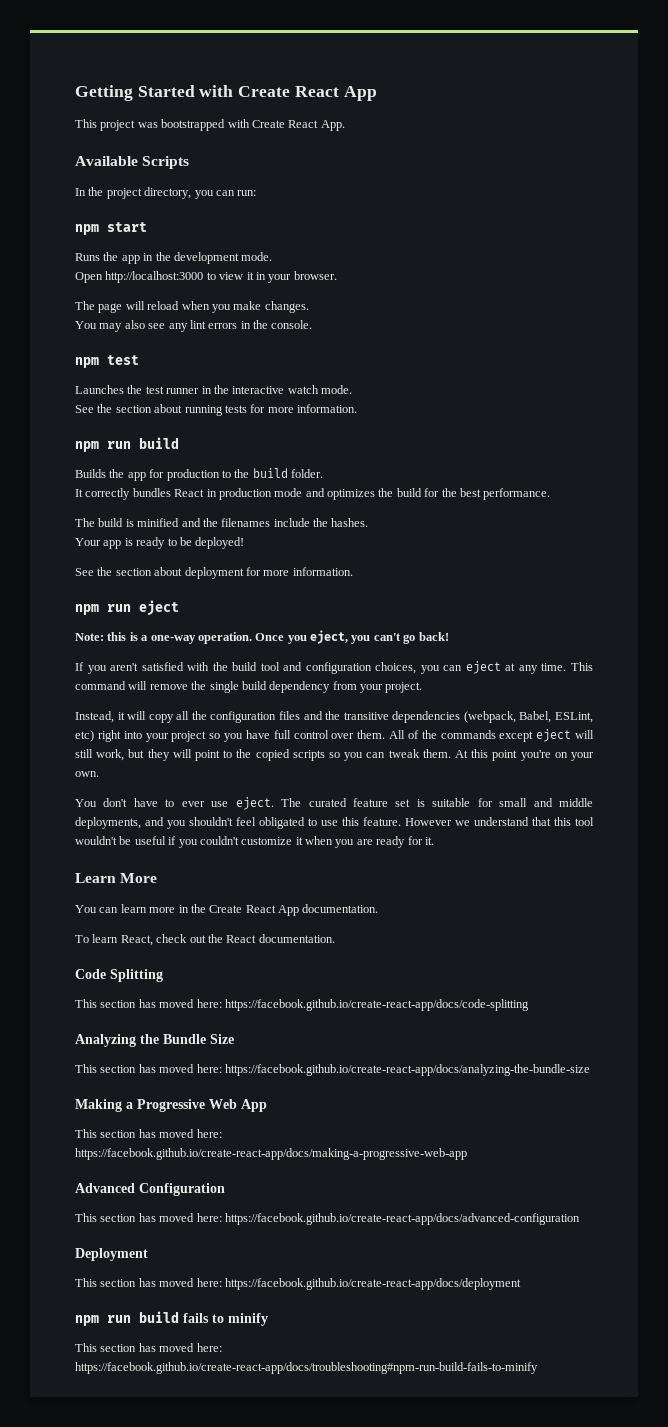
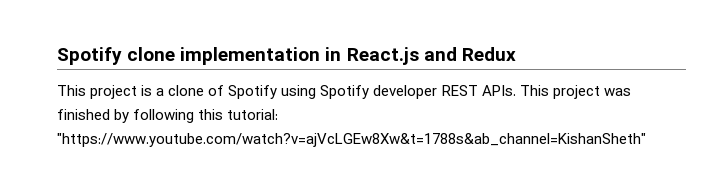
[75,85,377,101] [75,119,345,131] [75,156,190,169] [75,187,257,199] [75,222,147,235] [75,252,273,264] [75,271,337,283] [75,301,309,313] [75,320,313,332] [75,355,139,368] [75,385,352,394] [75,404,357,416] [75,437,179,452] [75,468,323,481] [75,488,551,500] [75,518,369,527] [75,537,245,549] [75,567,353,579] [75,600,179,616] [75,630,449,644] [75,661,593,674] [75,681,423,693] [75,711,593,723] [75,729,594,742] [75,749,594,761] [75,771,99,777] [75,797,593,810] [75,817,594,829] [75,836,434,848] [75,873,158,883] [75,904,379,916] [75,934,335,946] [75,969,163,982] [75,999,529,1011] [75,1034,234,1047] [75,1064,590,1076] [75,1099,267,1112] [75,1129,222,1138] [75,1148,467,1160] [75,1183,225,1196] [75,1213,580,1225] [75,1248,148,1261] [75,1278,521,1290] [75,1311,268,1326] [75,1343,222,1352] [75,1362,538,1374] Getting Started with Create React App // This project was bootstrapped with Create React App. // Available Scripts // In the project directory, you can run: // npm start // Runs the app in the development mode. // Open http://localhost:3000 to view it in your browser. // The page will reload when you make changes. // You may also see any lint errors in the console. // npm test // Launches the test runner in the interactive watch mode. // See the section about running tests for more information. // npm run build // Builds the app for production to the build folder. // It correctly bundles React in production mode and optimizes the build for the best performance. // The build is minified and the filenames include the hashes. // Your app is ready to be deployed! // See the section about deployment for more information. // npm run eject // Note: this is a one-way operation. Once you eject, you can't go back! // If you aren't satisfied with the build tool and configuration choices, you can eject at any time. This command will remove the single build dependency from your project. // Instead, it will copy all the configuration files and the transitive dependencies (webpack, Babel, ESLint, etc) right into your project so you have full control over them. All of the commands except eject will still work, but they will point to the copied scripts so you can tweak them. At this point you're on your own. // You don't have to ever use eject. The curated feature set is suitable for small and middle deployments, and you shouldn't feel obligated to use this feature. However we understand that this tool wouldn't be useful if you couldn't customize it when you are ready for it. // Learn More // You can learn more in the Create React App documentation. // To learn React, check out the React documentation. // Code Splitting // This section has moved here: https://facebook.github.io/create-react-app/docs/code-splitting // Analyzing the Bundle Size // This section has moved here: https://facebook.github.io/create-react-app/docs/analyzing-the-bundle-size // Making a Progressive Web App // This section has moved here: https://facebook.github.io/create-react-app/docs/making-a-progressive-web-app // Advanced Configuration // This section has moved here: https://facebook.github.io/create-react-app/docs/advanced-configuration // Deployment // This section has moved here: https://facebook.github.io/create-react-app/docs/deployment // npm run build fails to minify // This section has moved here: https://facebook.github.io/create-react-app/docs/troubleshooting#npm-run-build-fails-to-minify -> [57,47,516,65] [57,85,631,99] [57,109,279,123] [57,133,646,147] Spotify clone implementation in React.js and Redux // This project is a clone of Spotify using Spotify developer REST APIs. This project was finished by following this tutorial: "https://www.youtube.com/watch?v=ajVcLGEw8Xw&t=1788s&ab_channel=KishanSheth"

